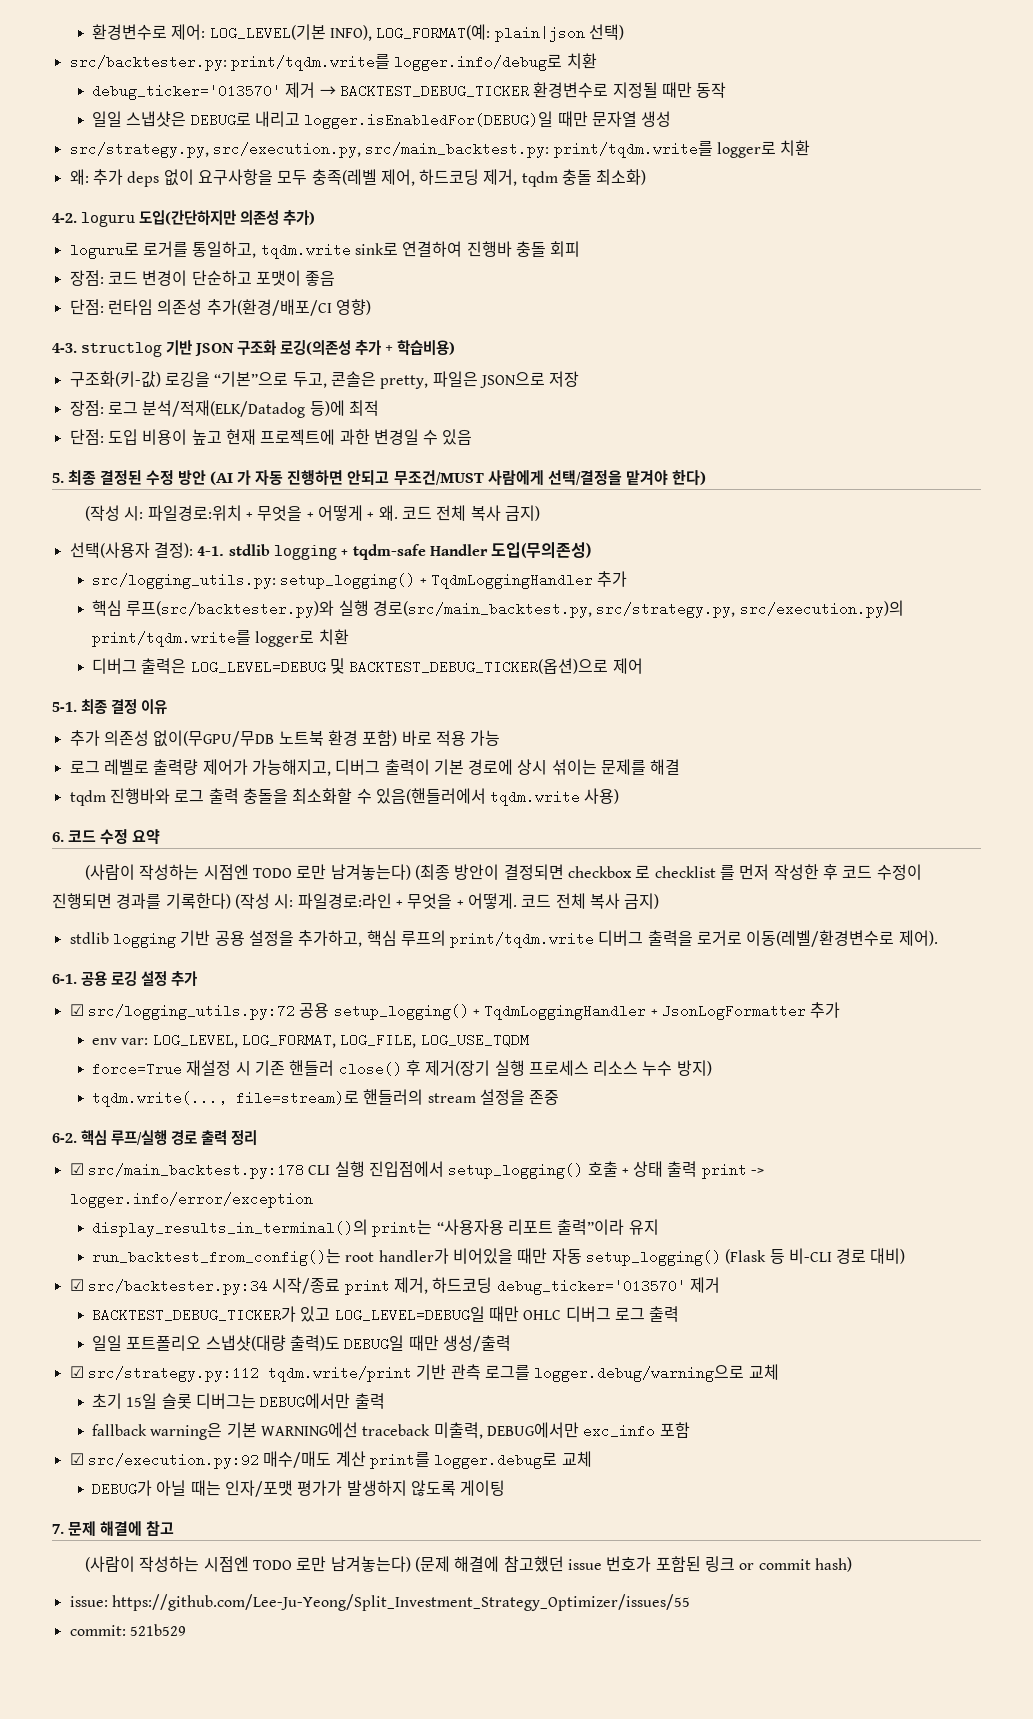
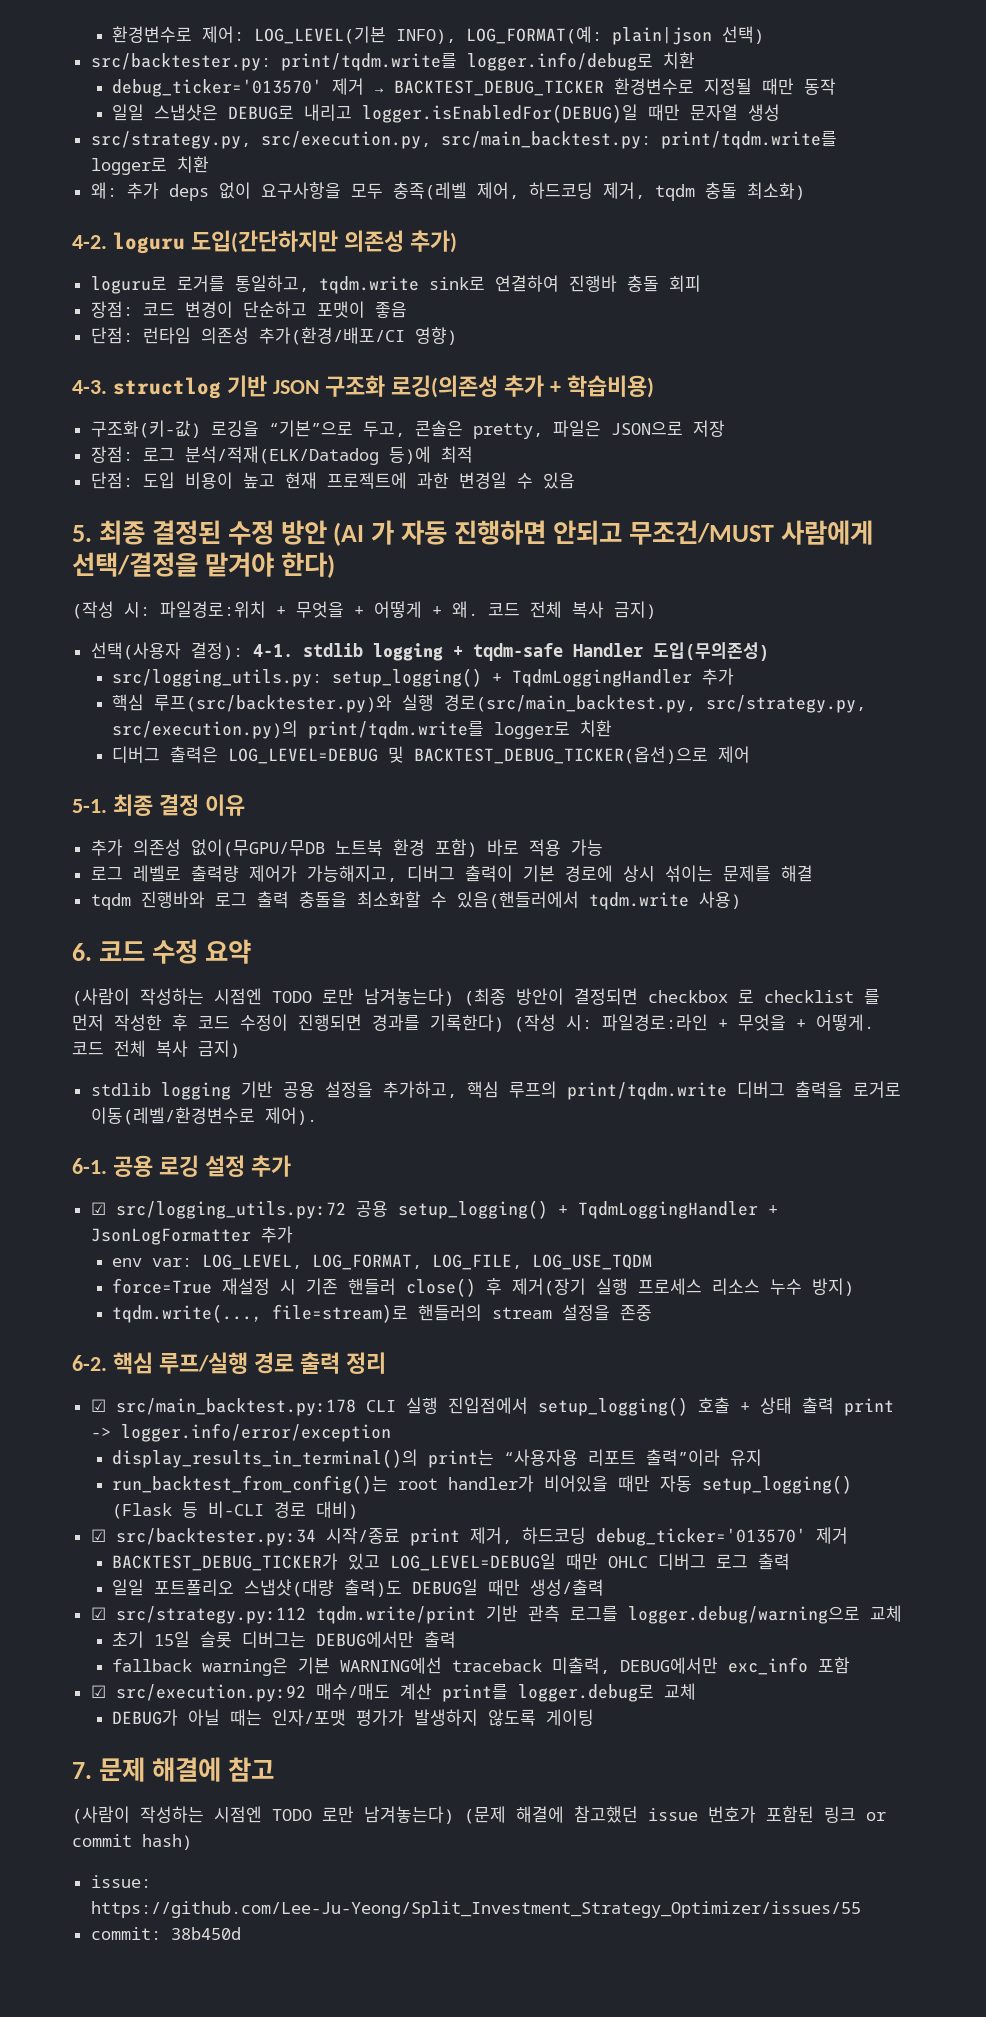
[129,1624,186,1636] 521b529 -> [170,1927,241,1940] 38b450d

